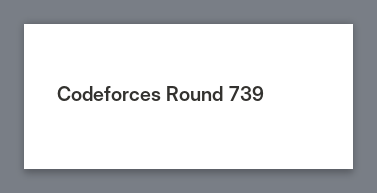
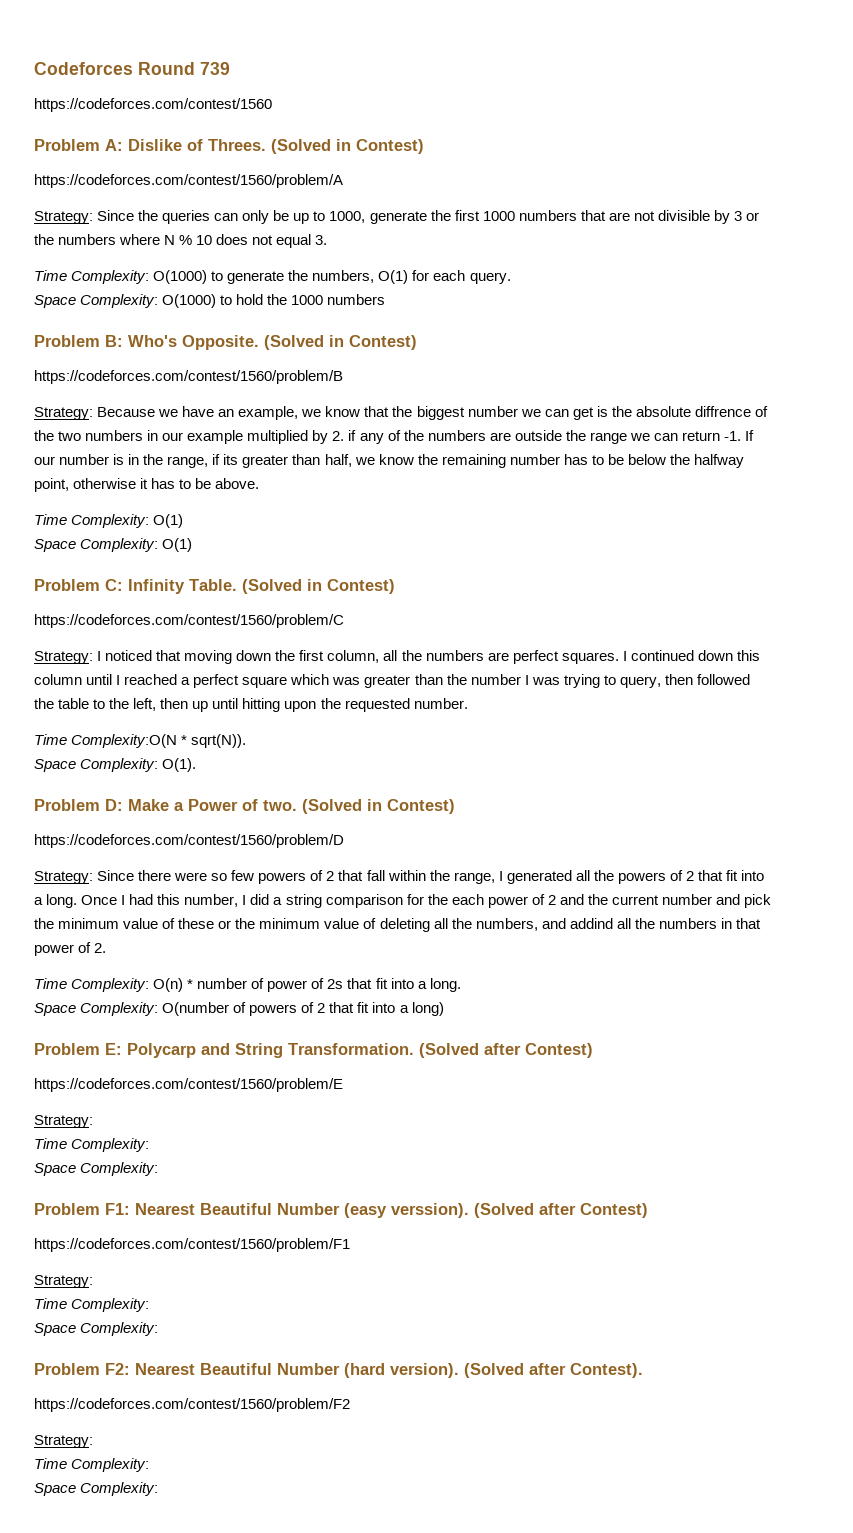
(264, 93) none -> [34,98,272,112] [34,139,424,154] [34,174,343,188] [34,210,760,224] [34,234,328,248] [34,270,511,284] [34,294,386,308] [34,335,417,350] [34,370,343,384] [34,406,768,420] [34,430,755,444] [34,454,745,468] [34,478,260,492] [34,514,184,528] [34,538,193,552] [34,579,395,594] [34,614,344,628] [34,650,760,664] [34,674,750,688] [34,698,468,712] [34,734,247,748] [34,758,197,772] [34,799,455,814] [34,834,344,848] [34,870,765,884] [34,894,772,908] [34,918,761,932] [34,942,107,956] [34,978,461,992] [34,1002,444,1016] [34,1043,593,1058] [34,1078,343,1092] [34,1115,93,1128] [34,1138,150,1152] [34,1162,159,1176] [34,1203,648,1218] [34,1238,350,1252] [34,1275,93,1288] [34,1298,150,1312] [34,1322,159,1336] [34,1363,643,1378] [34,1398,350,1412] [34,1435,93,1448] [34,1458,150,1472] [34,1482,159,1496] // https://codeforces.com/contest/1560 // Problem A: Dislike of Threes. (Solved in Contest) // https://codeforces.com/contest/1560/problem/A // Strategy: Since the queries can only be up to 1000, generate the first 1000 numbers that are not divisible by 3 or the numbers where N % 10 does not equal 3. // Time Complexity: O(1000) to generate the numbers, O(1) for each query. // Space Complexity: O(1000) to hold the 1000 numbers // Problem B: Who's Opposite. (Solved in Contest) // https://codeforces.com/contest/1560/problem/B // Strategy: Because we have an example, we know that the biggest number we can get is the absolute diffrence of the two numbers in our example multiplied by 2. if any of the numbers are outside the range we can return -1. If our number is in the range, if its greater than half, we know the remaining number has to be below the halfway point, otherwise it has to be above. // Time Complexity: O(1) // Space Complexity: O(1) // Problem C: Infinity Table. (Solved in Contest) // https://codeforces.com/contest/1560/problem/C // Strategy: I noticed that moving down the first column, all the numbers are perfect squares. I continued down this column until I reached a perfect square which was greater than the number I was trying to query, then followed the table to the left, then up until hitting upon the requested number. // Time Complexity:O(N * sqrt(N)). // Space Complexity: O(1). // Problem D: Make a Power of two. (Solved in Contest) // https://codeforces.com/contest/1560/problem/D // Strategy: Since there were so few powers of 2 that fall within the range, I generated all the powers of 2 that fit into a long. Once I had this number, I did a string comparison for the each power of 2 and the current number and pick the minimum value of these or the minimum value of deleting all the numbers, and addind all the numbers in that power of 2. // Time Complexity: O(n) * number of power of 2s that fit into a long. // Space Complexity: O(number of powers of 2 that fit into a long) // Problem E: Polycarp and String Transformation. (Solved after Contest) // https://codeforces.com/contest/1560/problem/E // Strategy: // Time Complexity: // Space Complexity: // Problem F1: Nearest Beautiful Number (easy verssion). (Solved after Contest) // https://codeforces.com/contest/1560/problem/F1 // Strategy: // Time Complexity: // Space Complexity: // Problem F2: Nearest Beautiful Number (hard version). (Solved after Contest). // https://codeforces.com/contest/1560/problem/F2 // Strategy: // Time Complexity: // Space Complexity:

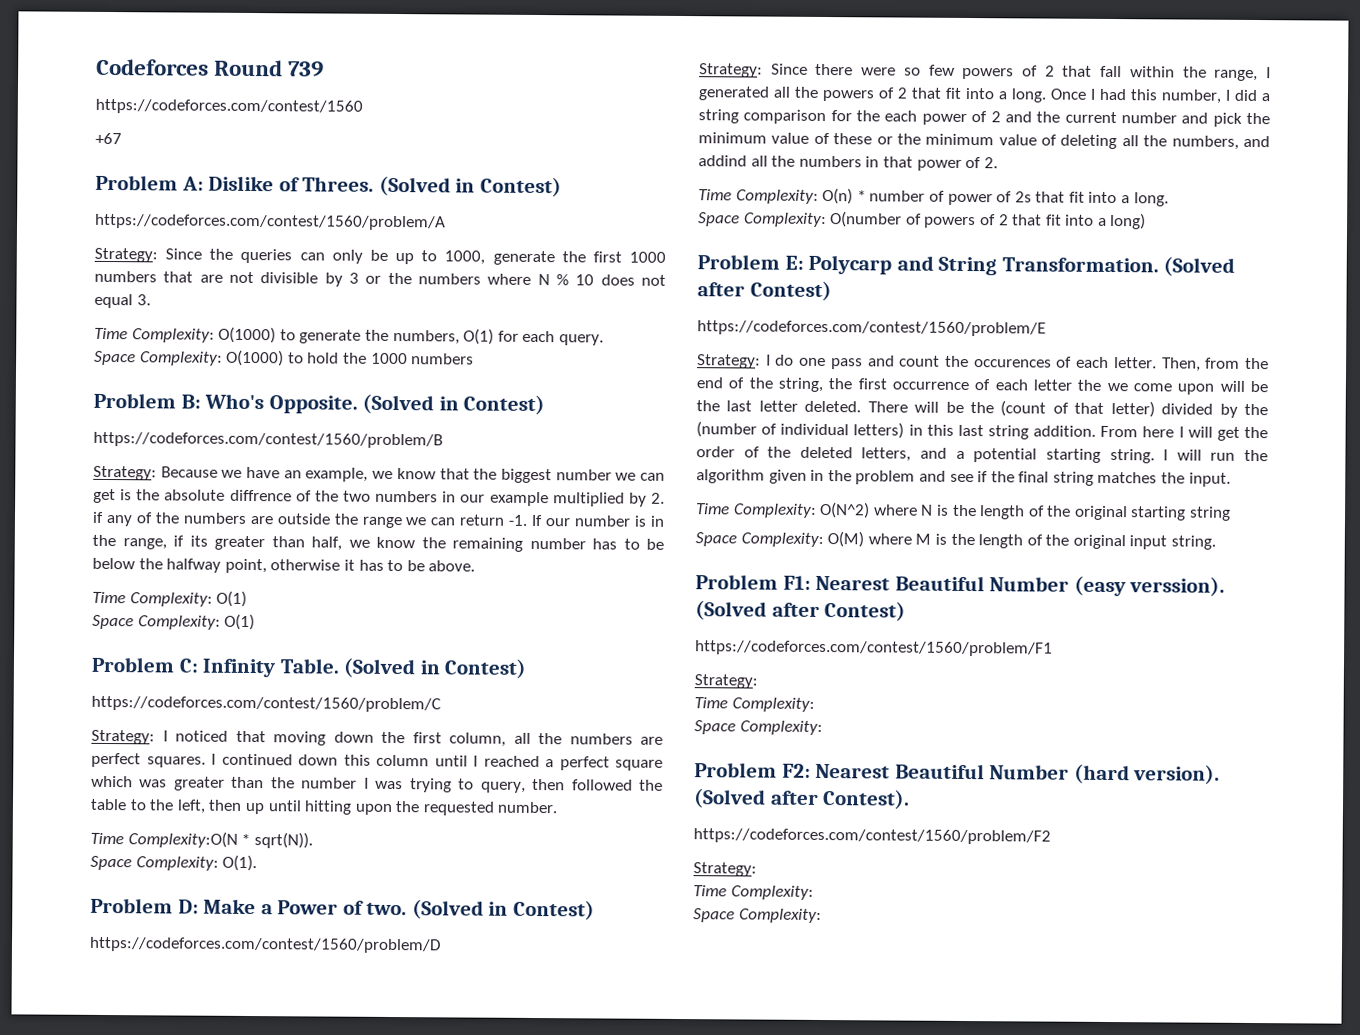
(272, 105) none -> [95,132,122,145] // +67
[34,1138,150,1152] [34,1162,159,1176] // Time Complexity: // Space Complexity: -> [765,354,1269,372] [696,377,1268,395] [696,400,1268,418] [696,421,1268,441] [696,446,1268,464] [696,469,1231,487] [696,501,1232,521] [695,531,1217,550] I do one pass and count the occurences of each letter. Then, from the end of the string, the first occurrence of each letter the we come upon will be the last letter deleted. There will be the (count of that letter) divided by the (number of individual letters) in this last string addition. From here I will get the order of the deleted letters, and a potential starting string. I will run the algorithm given in the problem and see if the final string matches the input. // Time Complexity: O(N^2) where N is the length of the original starting string // Space Complexity: O(M) where M is the length of the original input string.

